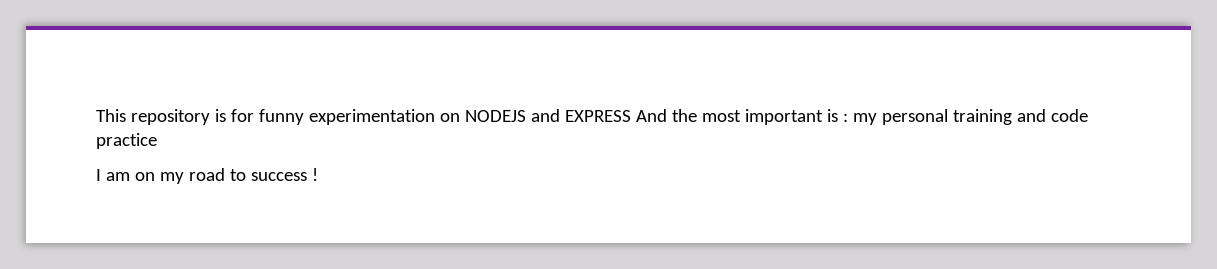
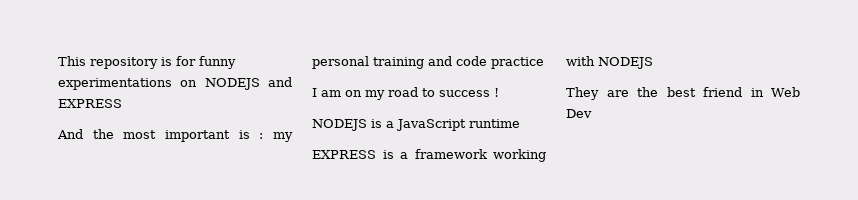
[308,109,435,125] experimentation -> [58,78,172,90] experimentations
(631, 116) none -> (122, 103) //
(318, 174) none -> [312,119,520,131] [312,149,546,162] [566,56,653,69] [566,87,801,100] [566,109,592,118] // NODEJS is a JavaScript runtime // EXPRESS is a framework working with NODEJS // They are the best friend in Web Dev

